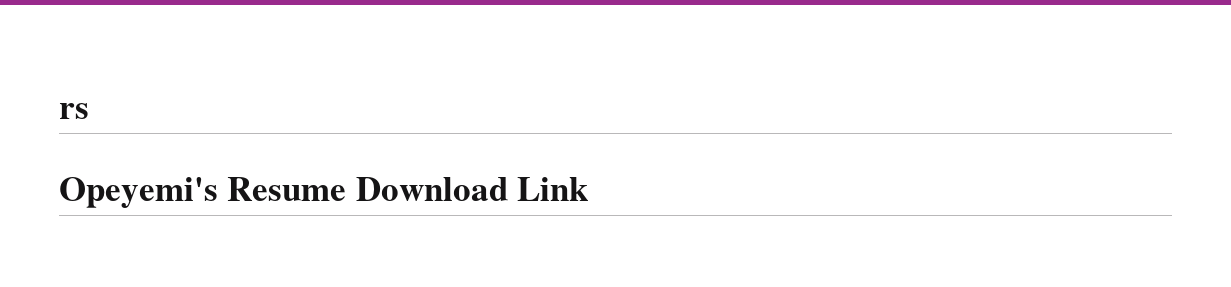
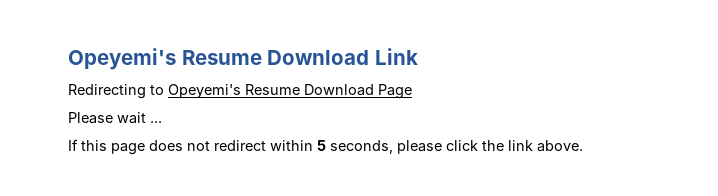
[59,103,89,119] rs // -> (68, 59) none
(589, 189) none -> [68,84,412,99] [68,112,162,124] [68,139,583,155] // Redirecting to Opeyemi's Resume Download Page // Please wait ... // If this page does not redirect within 5 seconds, please click the link above.

